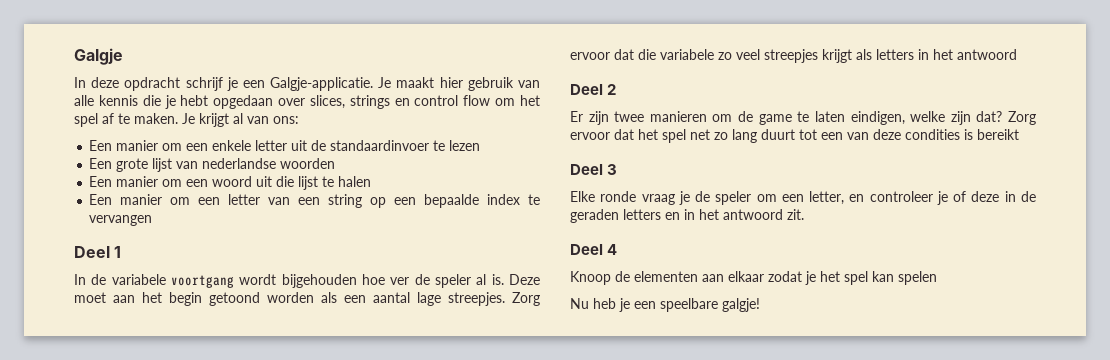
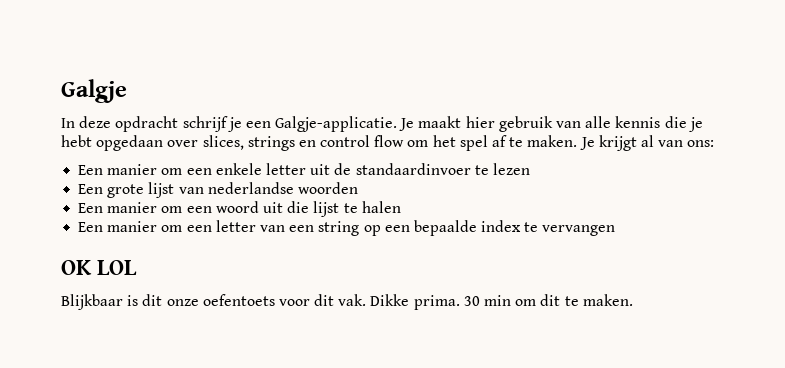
[74,246,122,258] [74,274,540,288] [74,292,540,306] [570,49,1017,63] [570,84,617,95] [570,111,1036,125] [570,129,1019,143] [570,164,618,175] [570,191,1036,205] [570,209,804,223] [570,244,618,255] [570,271,937,285] [570,298,760,312] Deel 1 // In de variabele voortgang wordt bijgehouden hoe ver de speler al is. Deze moet aan het begin getoond worden als een aantal lage streepjes. Zorg ervoor dat die variabele zo veel streepjes krijgt als letters in het antwoord // Deel 2 // Er zijn twee manieren om de game te laten eindigen, welke zijn dat? Zorg ervoor dat het spel net zo lang duurt tot een van deze condities is bereikt // Deel 3 // Elke ronde vraag je de speler om een letter, en controleer je of deze in de geraden letters en in het antwoord zit. // Deel 4 // Knoop de elementen aan elkaar zodat je het spel kan spelen // Nu heb je een speelbare galgje! -> [61,260,138,275] [61,294,633,310] OK LOL // Blijkbaar is dit onze oefentoets voor dit vak. Dikke prima. 30 min om dit te maken.

